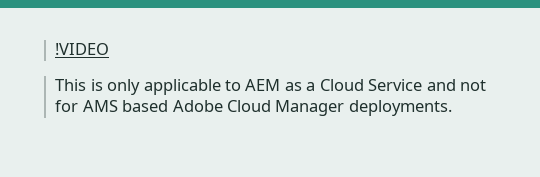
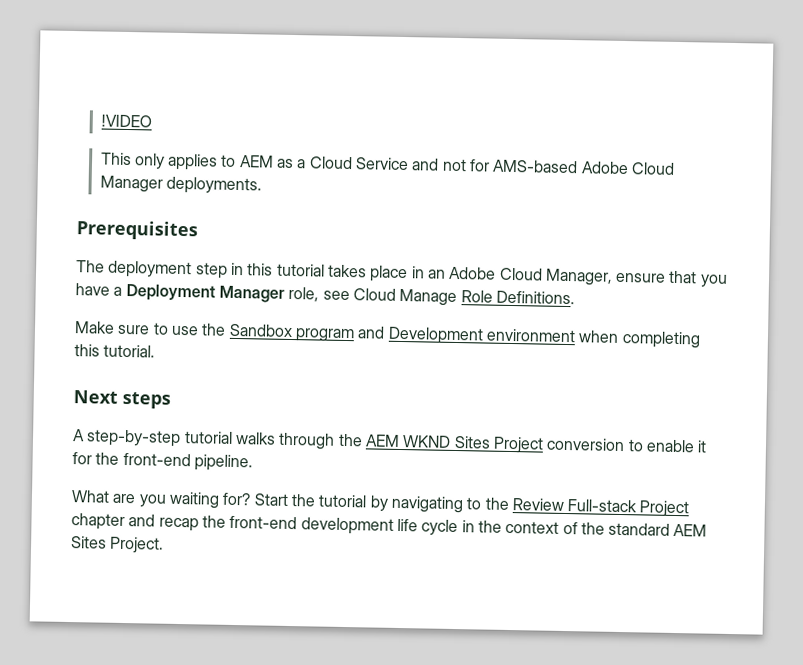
[90,79,221,95] is only applicable -> [133,153,219,171] only applies
[82,100,169,112] AMS based -> [492,159,579,174] AMS-based
(452, 108) none -> [76,220,198,241] [76,260,728,288] [75,283,575,307] [74,321,701,349] [74,344,156,358] [73,390,171,409] [72,429,708,454] [72,452,253,472] [71,490,690,518] [71,513,708,537] [71,536,165,554] // Prerequisites // The deployment step in this tutorial takes place in an Adobe Cloud Manager, ensure that you have a Deployment Manager role, see Cloud Manage Role Definitions. // Make sure to use the Sandbox program and Development environment when completing this tutorial. // Next steps // A step-by-step tutorial walks through the AEM WKND Sites Project conversion to enable it for the front-end pipeline. // What are you waiting for? Start the tutorial by navigating to the Review Full-stack Project chapter and recap the front-end development life cycle in the context of the standard AEM Sites Project.

